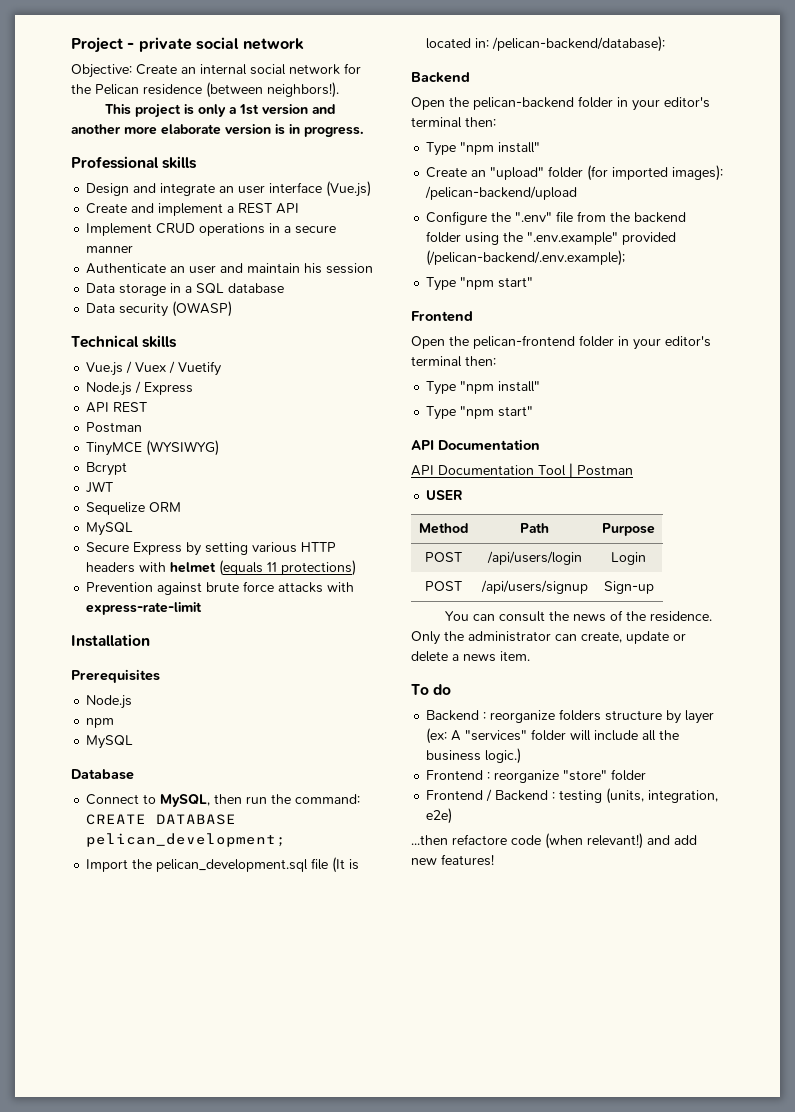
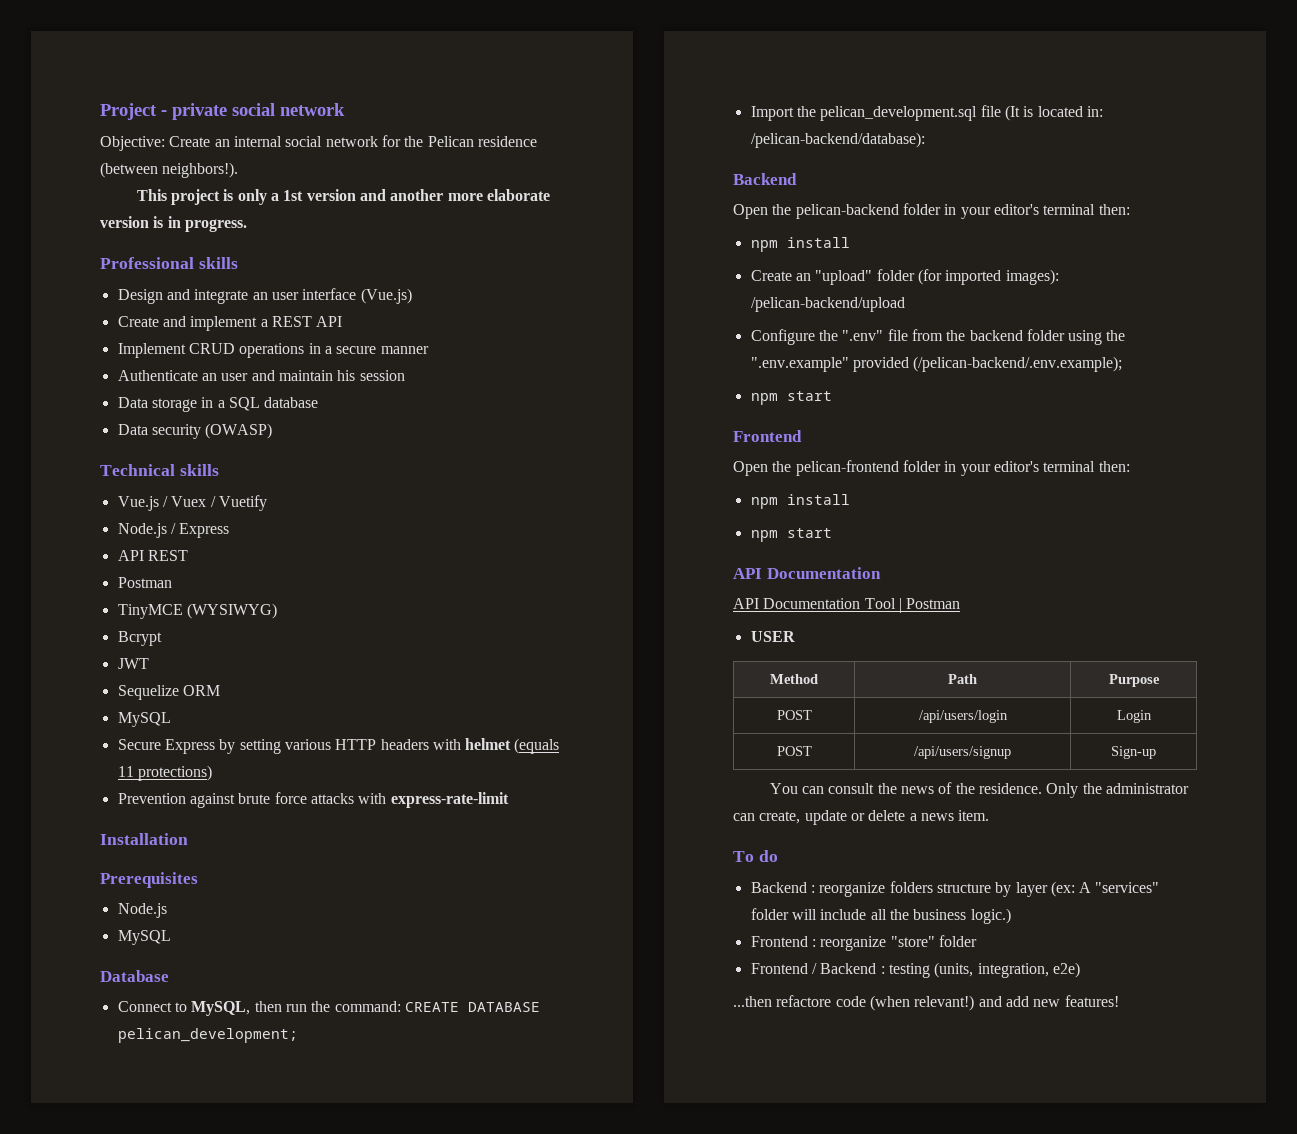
[86,718,115,728] // npm -> (167, 910) none
[426,142,541,156] Type "npm install" -> [750,237,850,252] npm install
[426,277,534,291] Type "npm start" -> [750,391,832,405] npm start
[426,381,541,395] [426,406,534,420] Type "npm install" // Type "npm start" -> [750,494,850,509] [750,528,832,542] npm install // npm start

